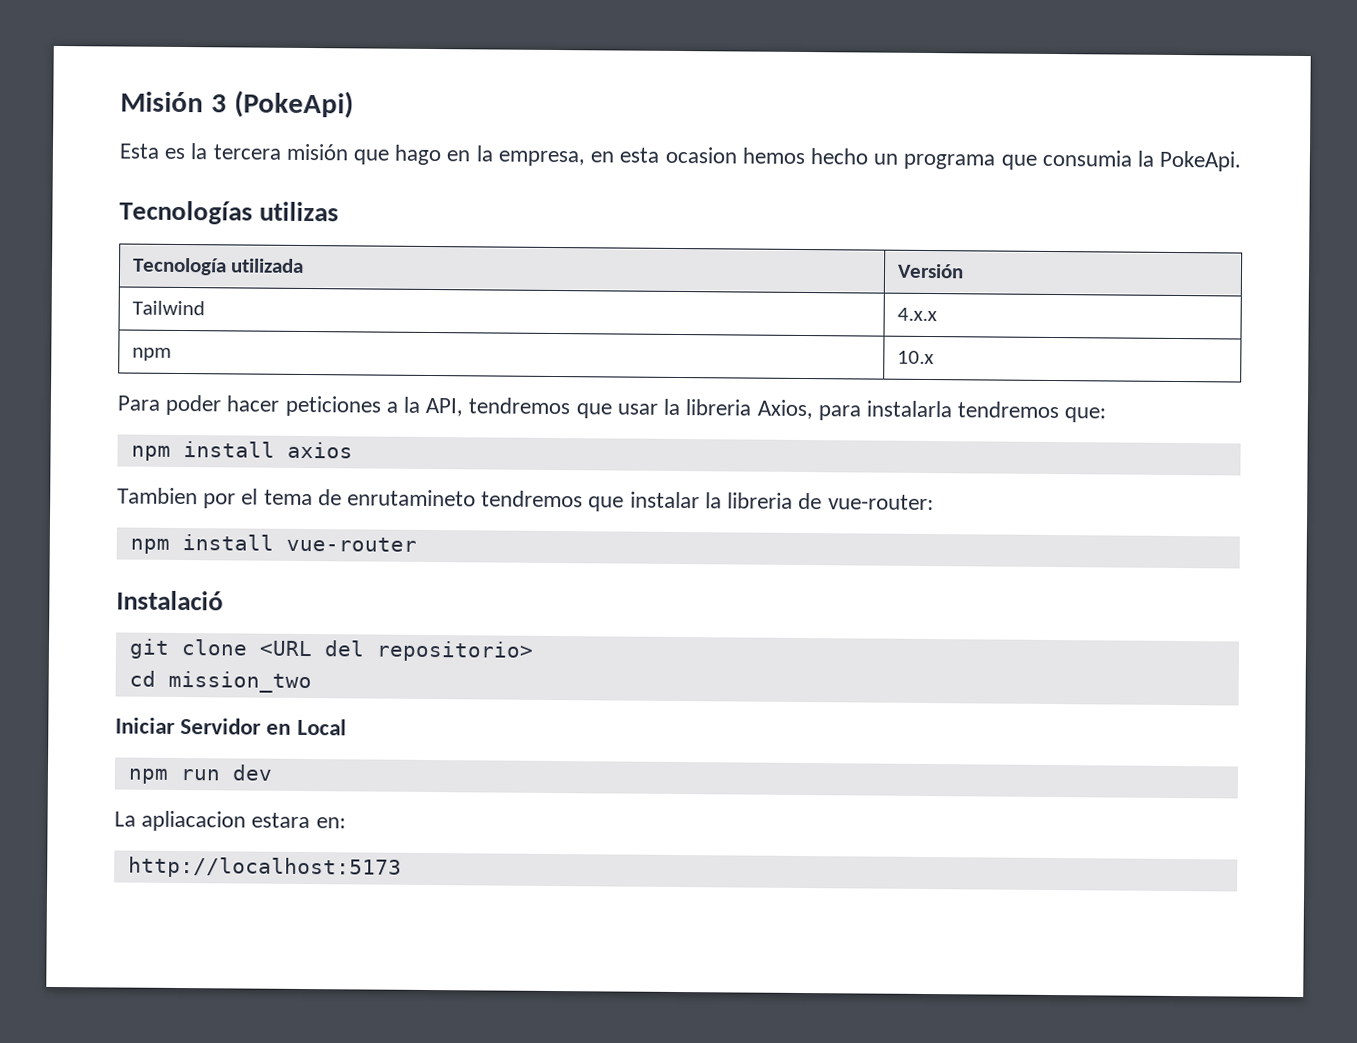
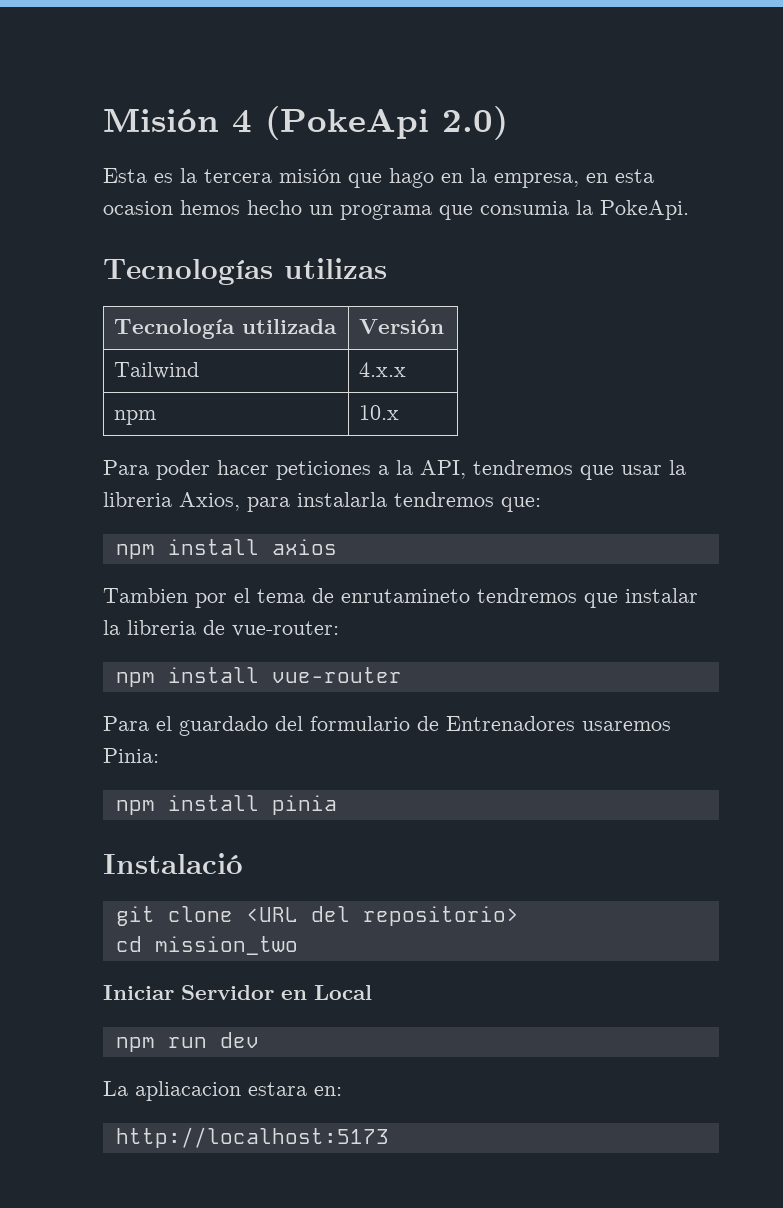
[210,90,354,119] 3 (PokeApi) -> [232,106,508,140] 4 (PokeApi 2.0)
(417, 544) none -> [103,716,671,736] [103,748,159,763] [115,795,337,815] // Para el guardado del formulario de Entrenadores usaremos Pinia: // npm install pinia

